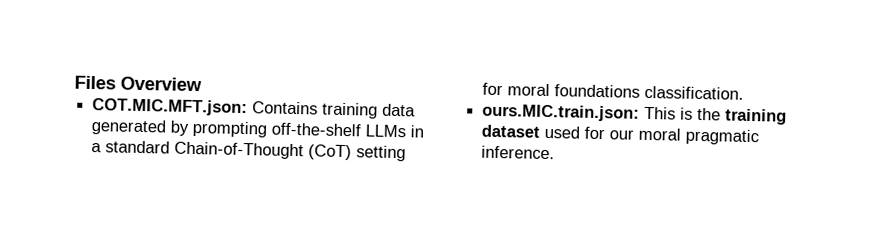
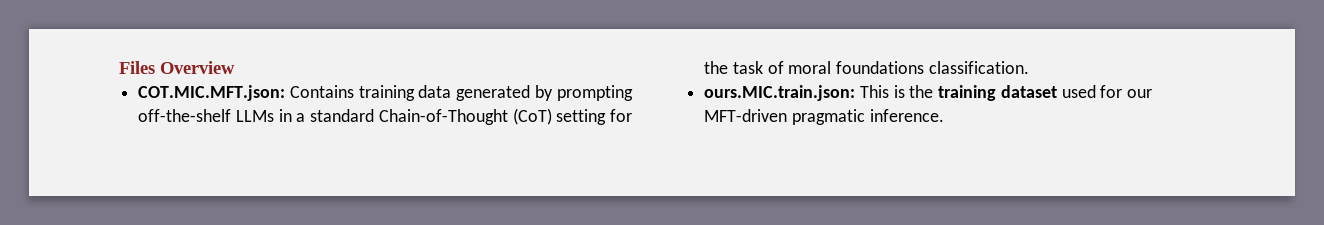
(504, 89) none -> [704,61,784,74] the task of
[638,127,682,141] moral -> [704,109,788,122] MFT-driven

